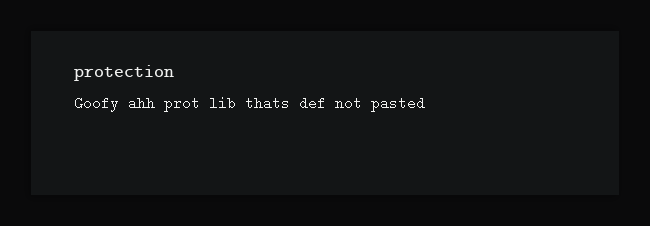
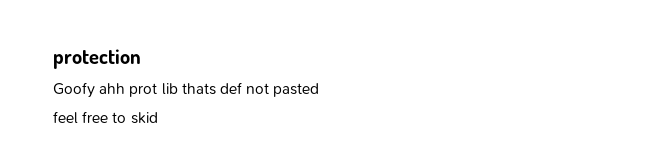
(425, 104) none -> [53,111,158,124] // feel free to skid

